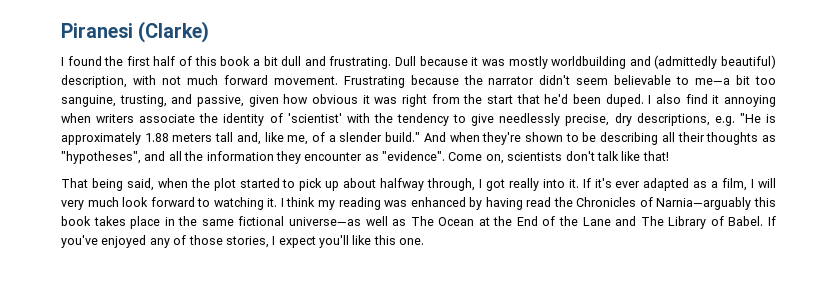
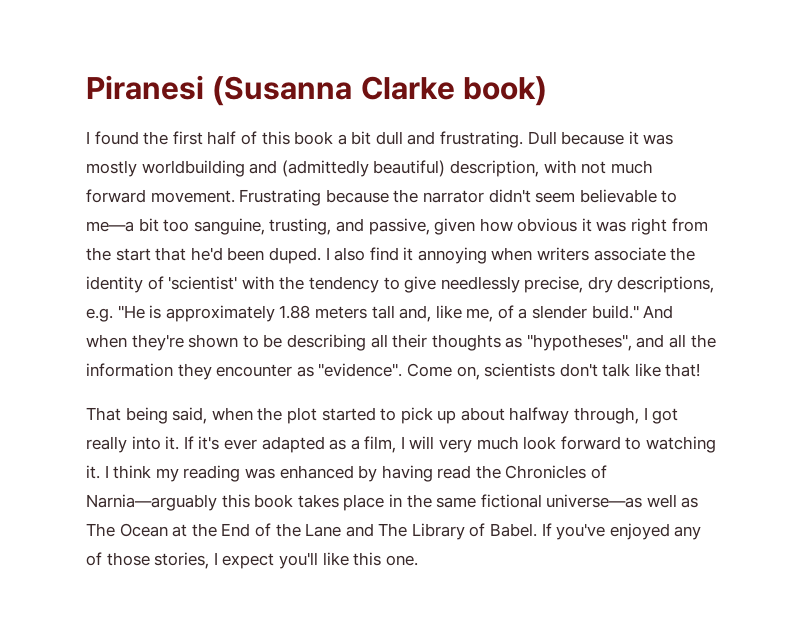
[138,21,210,43] (Clarke) -> [212,76,548,106] (Susanna Clarke book)

